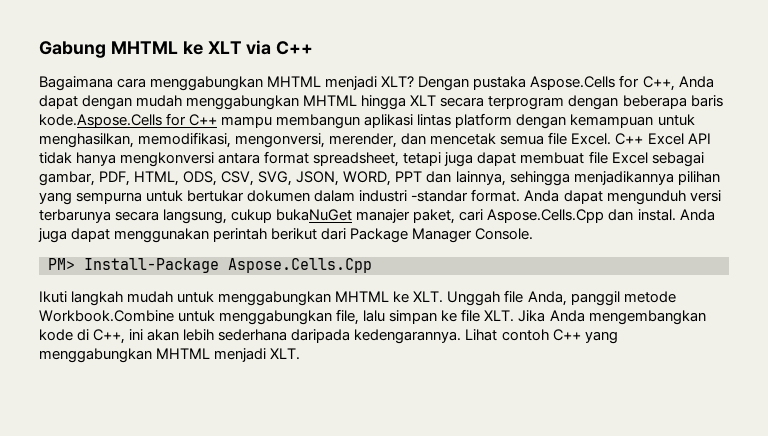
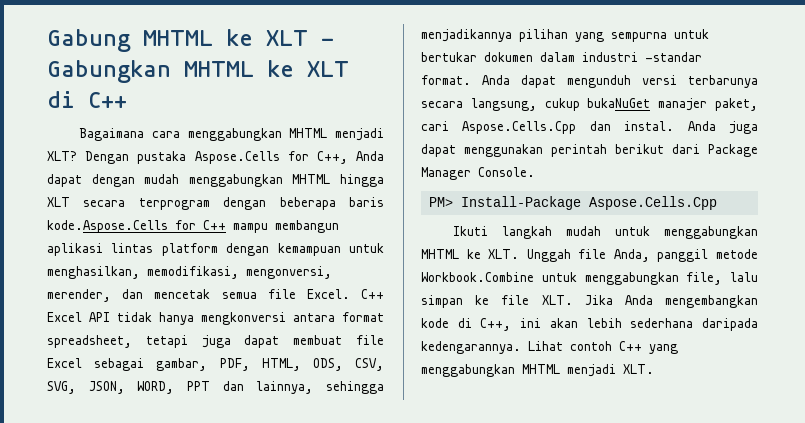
[246,40,272,55] via -> [321,38,334,46] [47,60,349,83] [47,91,75,108] - Gabungkan MHTML ke XLT di

